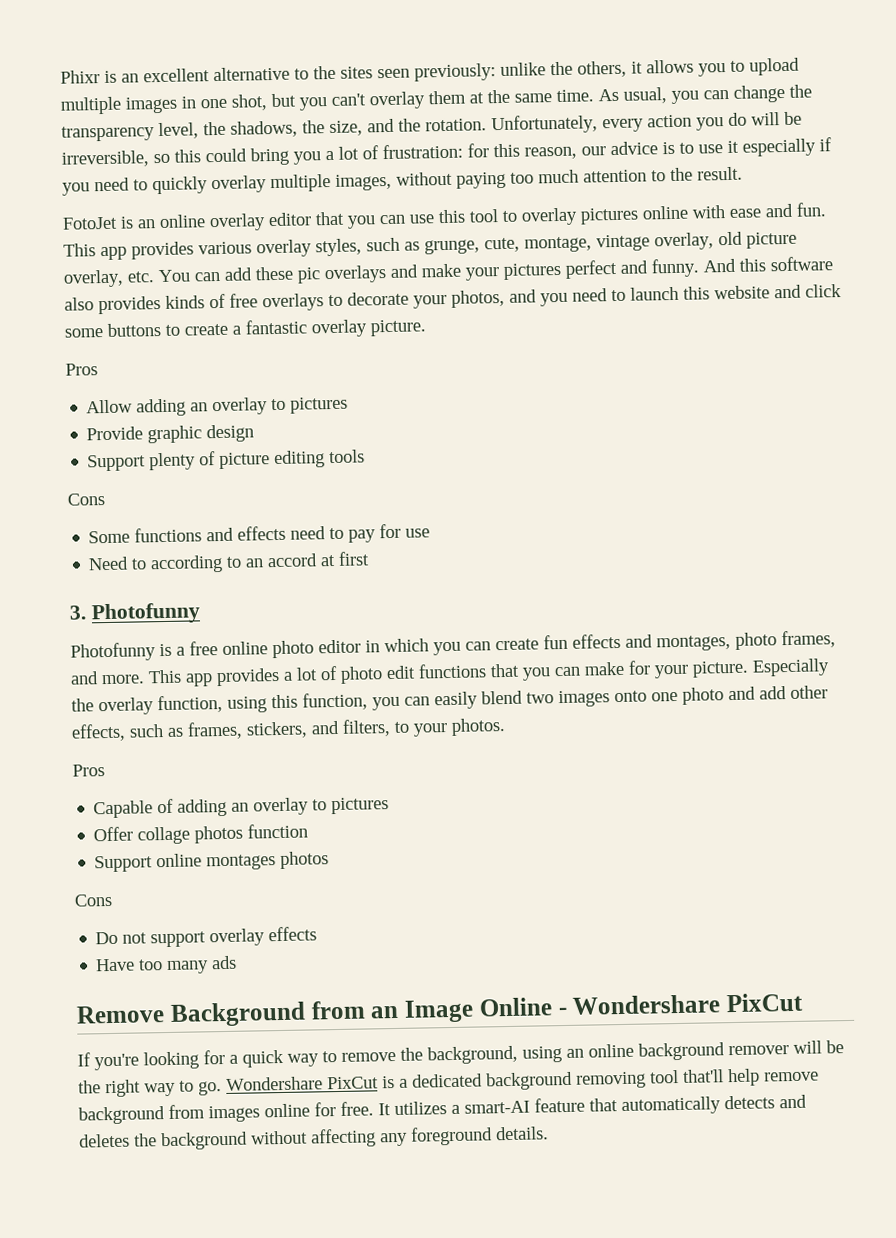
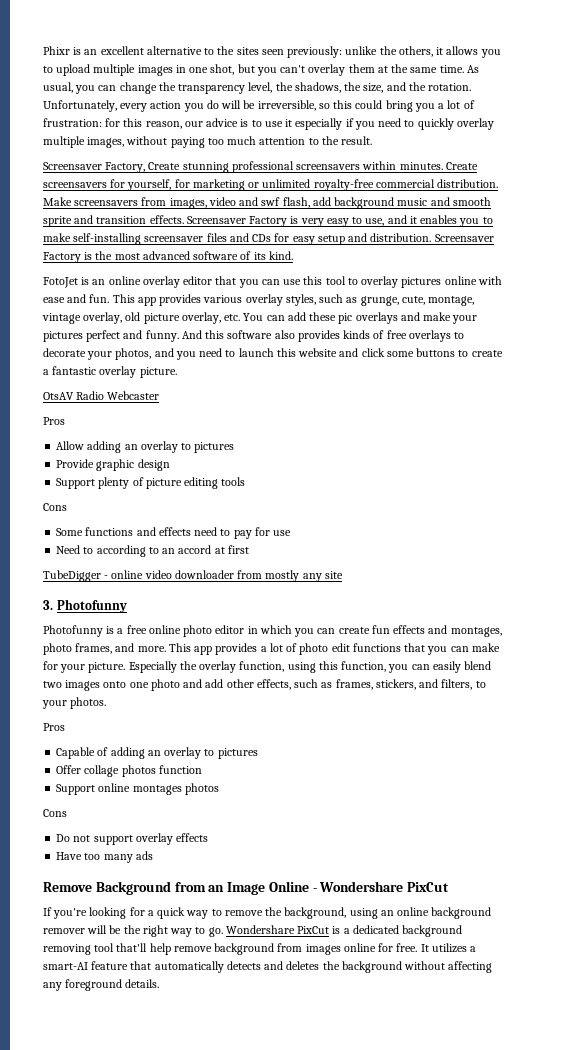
(743, 173) none -> [43,161,478,173] [43,179,499,191] [43,197,491,209] [43,215,493,227] [43,233,494,245] [43,251,293,263] // Screensaver Factory, Create stunning professional screensavers within minutes. Create screensavers for yourself, for marketing or unlimited royalty-free commercial distribution. Make screensavers from images, video and swf flash, add background music and smooth sprite and transition effects. Screensaver Factory is very easy to use, and it enables you to make self-installing screensaver files and CDs for easy setup and distribution. Screensaver Factory is the most advanced software of its kind.
(426, 328) none -> [43,391,160,400] // OtsAV Radio Webcaster
(371, 558) none -> [43,570,343,582] // TubeDigger - online video downloader from mostly any site

